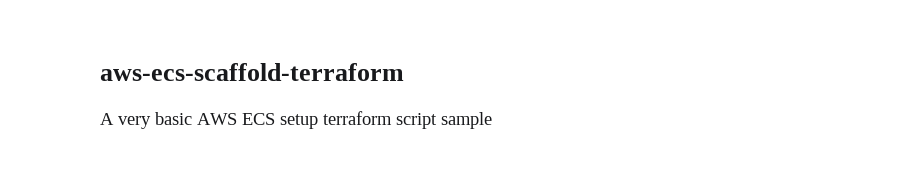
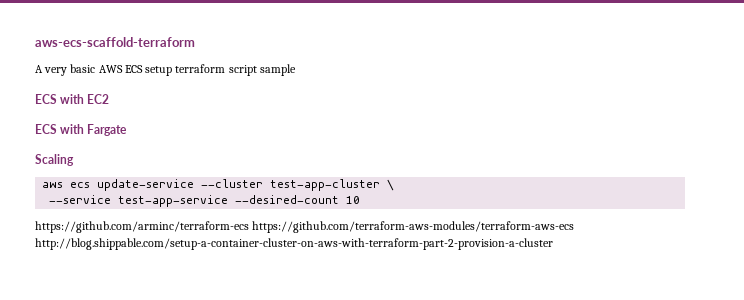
(492, 120) none -> [35,94,110,104] [35,124,128,136] [35,154,74,166] [42,179,395,191] [49,195,361,207] [35,221,575,233] [35,238,553,250] // ECS with EC2 // ECS with Fargate // Scaling // aws ecs update-service --cluster test-app-cluster \ // --service test-app-service --desired-count 10 // https://github.com/arminc/terraform-ecs https://github.com/terraform-aws-modules/terraform-aws-ecs http://blog.shippable.com/setup-a-container-cluster-on-aws-with-terraform-part-2-provision-a-cluster

